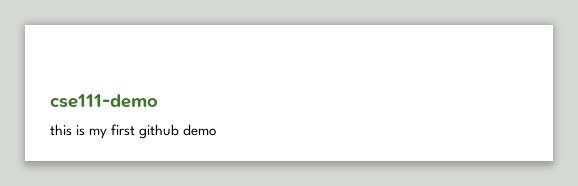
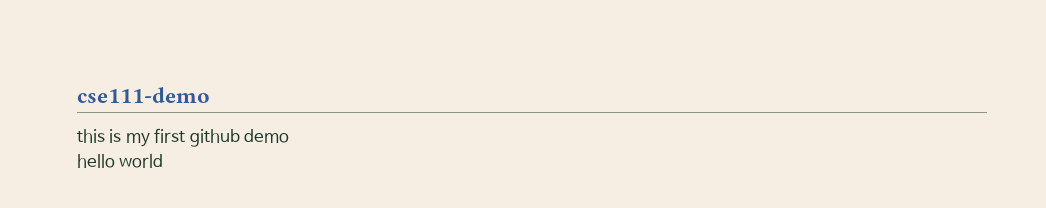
(218, 130) none -> [77,154,164,168] // hello world

